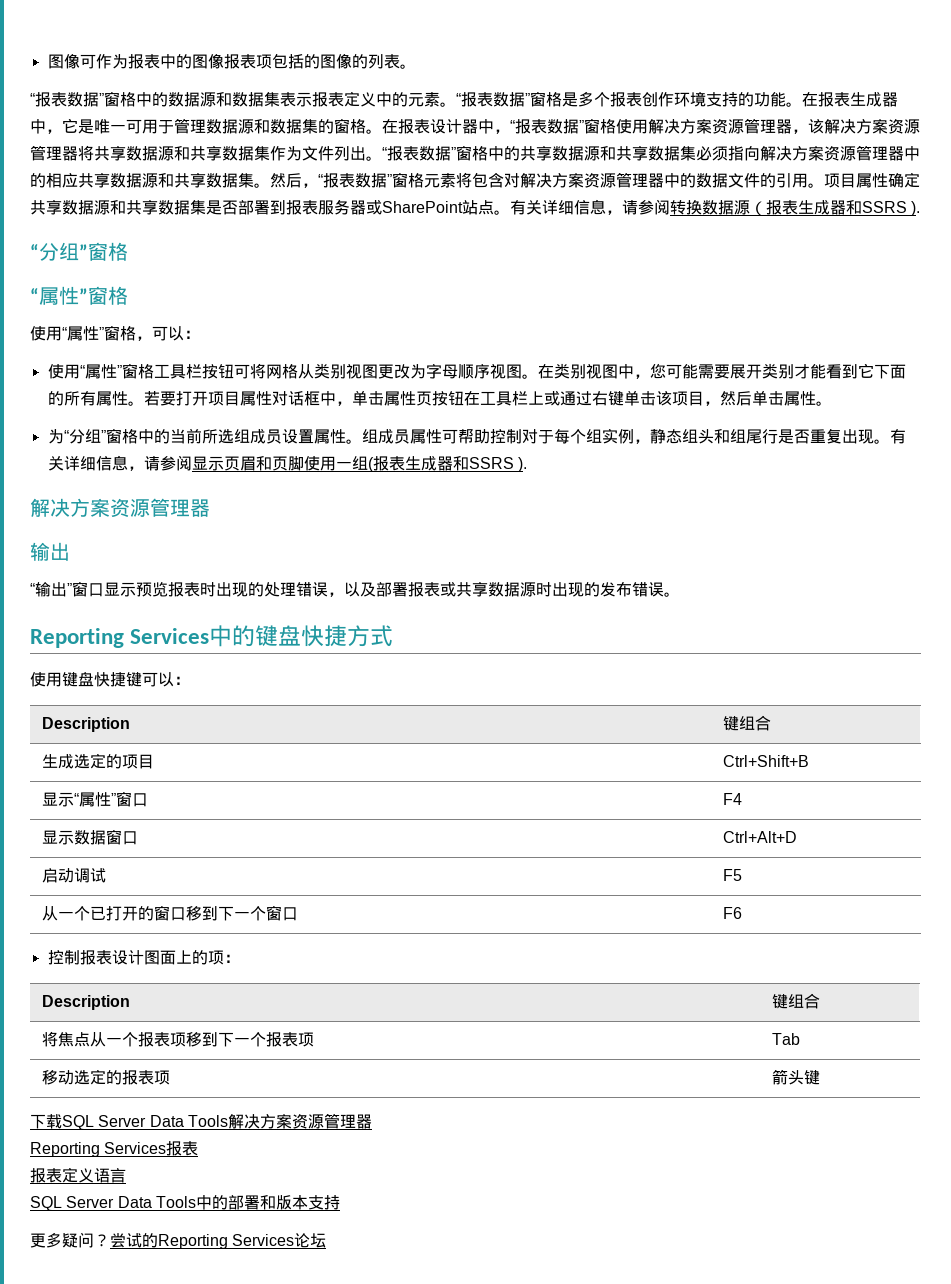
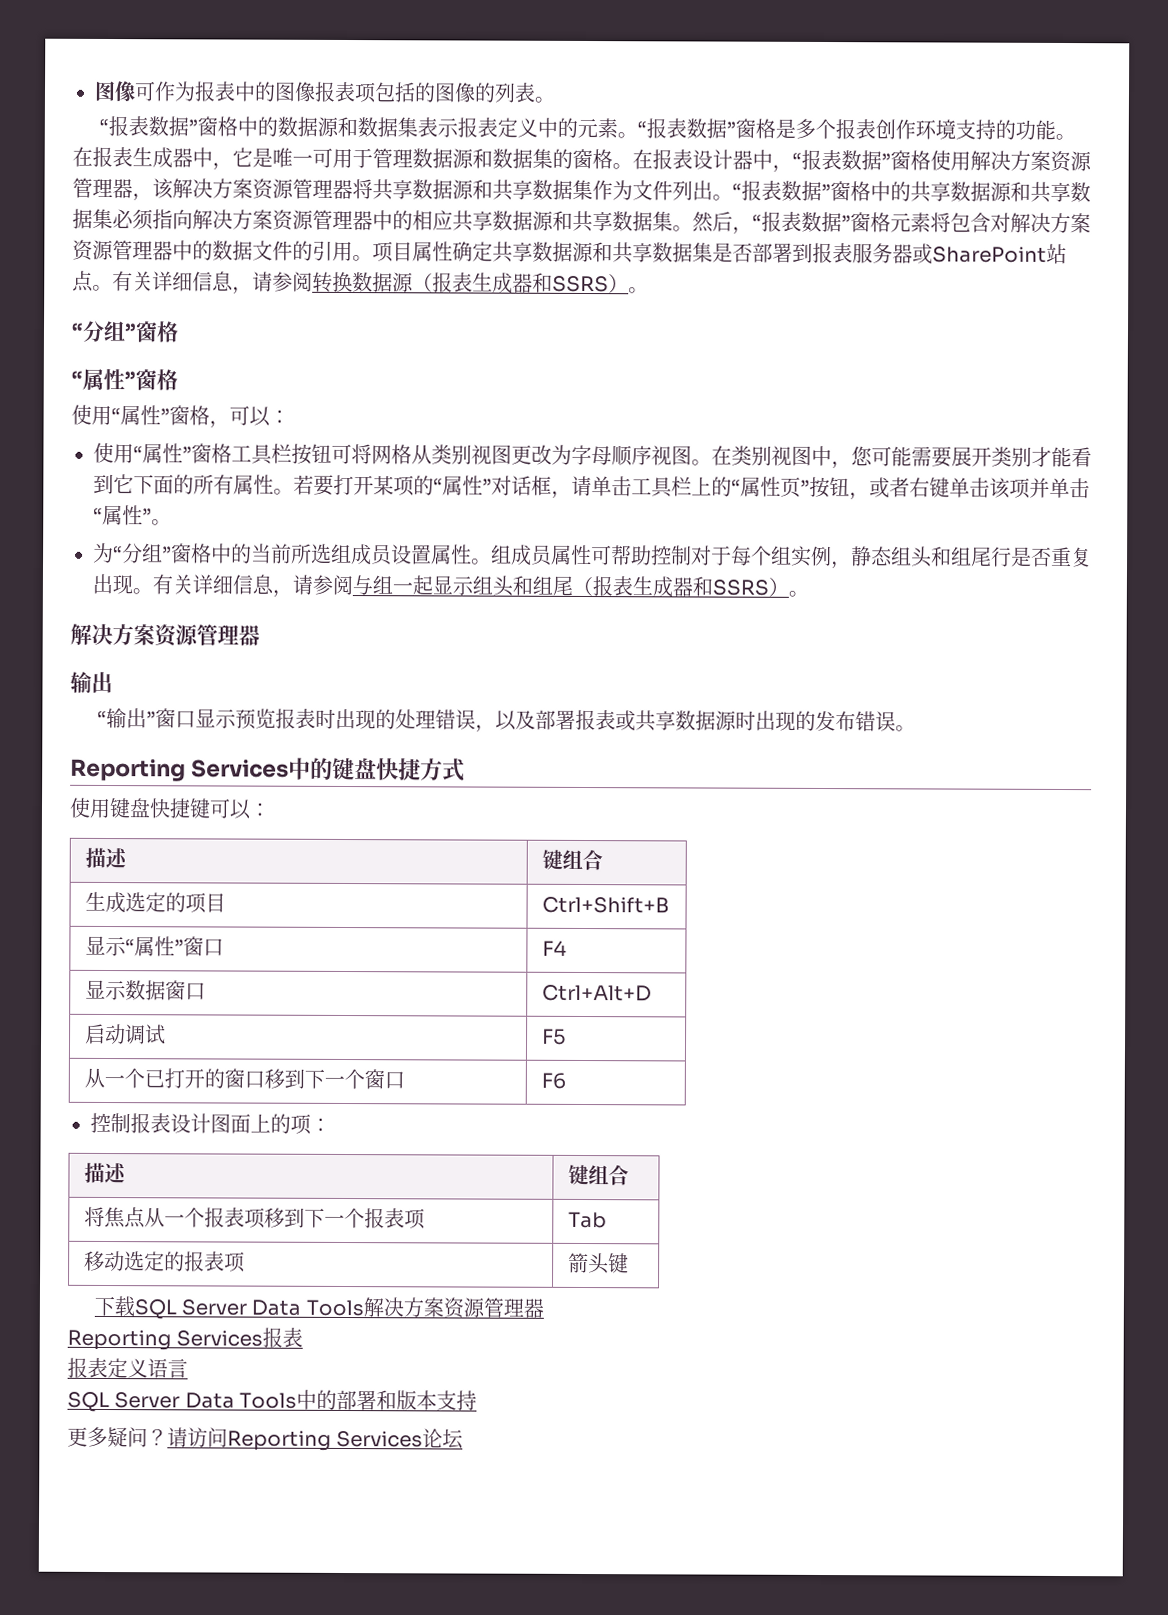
[911,201,921,216] ). -> [608,274,649,294] ）。
[207,390,816,406] 项目属性对话框中，单击属性页按钮在工具栏上或通过右键单击该项目，然后单击属性 -> [373,475,1090,501] [93,504,152,526] 某项的“属性”对话框，请单击工具栏上的“属性页”按钮，或者右键单击该项并单击“属性”
[191,456,527,472] 显示页眉和页脚使用一组(报表生成器和SSRS ). -> [352,575,809,598] 与组一起显示组头和组尾（报表生成器和SSRS）。
[42,717,131,732] Description -> [84,847,128,869] 描述
[42,995,131,1010] Description -> [83,1162,127,1184] 描述
[110,1233,158,1248] 尝试的 -> [167,1427,228,1448] 请访问

